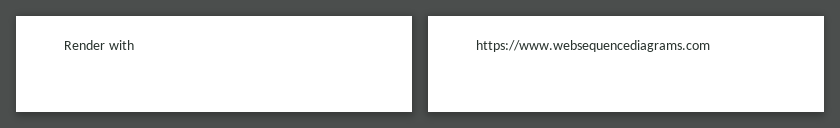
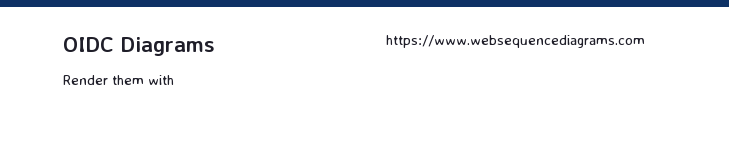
[64,40,105,50] Render -> [63,37,215,56] [63,75,144,85] OIDC Diagrams // Render them

